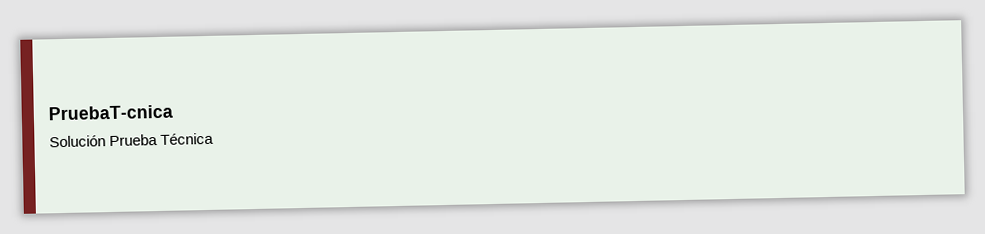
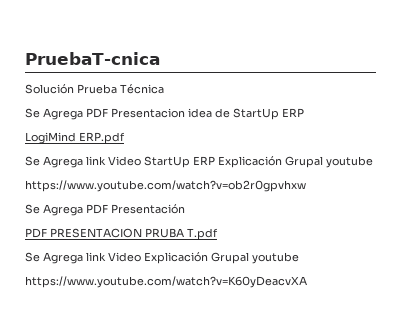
(215, 138) none -> [25,108,304,120] [25,132,125,144] [25,156,373,168] [25,180,306,192] [25,204,185,216] [25,228,218,240] [25,252,299,264] [25,276,307,288] // Se Agrega PDF Presentacion idea de StartUp ERP // LogiMind ERP.pdf // Se Agrega link Video StartUp ERP Explicación Grupal youtube // https://www.youtube.com/watch?v=ob2r0gpvhxw // Se Agrega PDF Presentación // PDF PRESENTACION PRUBA T.pdf // Se Agrega link Video Explicación Grupal youtube // https://www.youtube.com/watch?v=K60yDeacvXA

